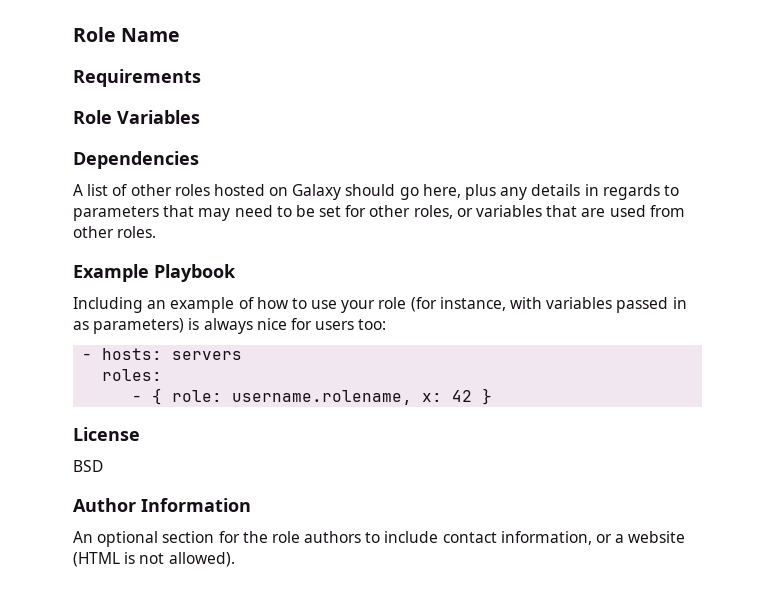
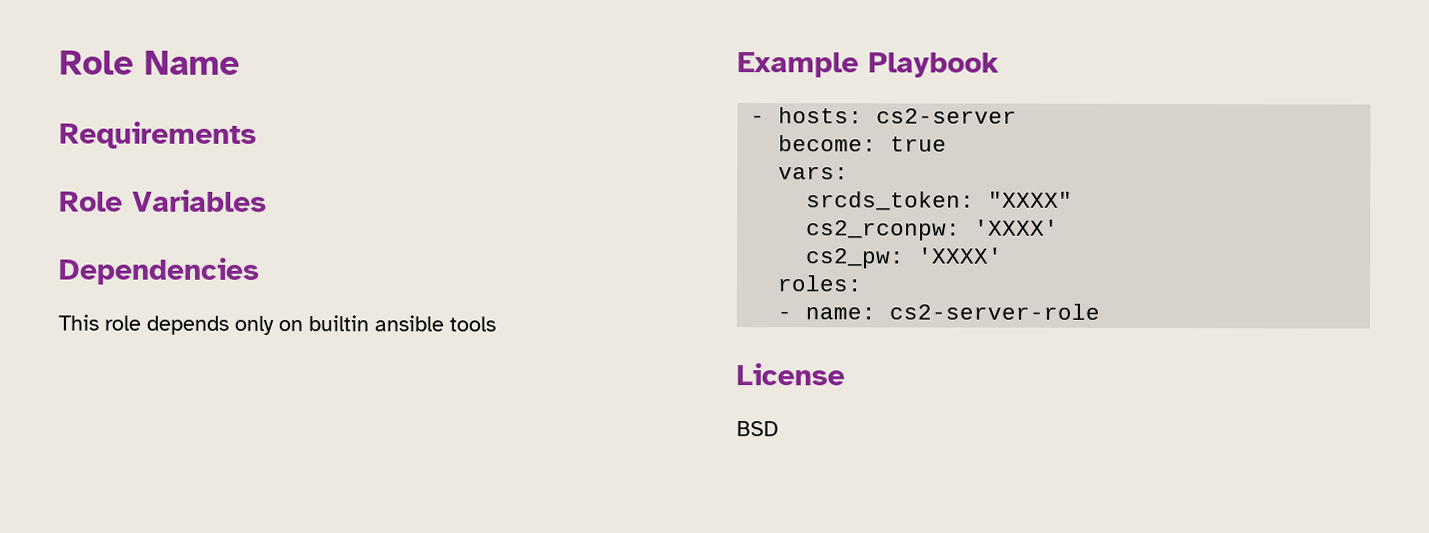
[73,184,679,200] [73,205,685,221] [73,226,157,238] [73,264,236,282] [73,297,687,313] [73,318,387,334] [82,348,243,360] [102,369,163,381] [132,388,493,405] [73,427,140,441] [73,460,103,472] [73,498,251,512] [73,531,686,547] [73,552,235,567] A list of other roles hosted on Galaxy should go here, plus any details in regards to parameters that may need to be set for other roles, or variables that are used from other roles. // Example Playbook // Including an example of how to use your role (for instance, with variables passed in as parameters) is always nice for users too: // - hosts: servers // roles: // - { role: username.rolename, x: 42 } // License // BSD // Author Information // An optional section for the role authors to include contact information, or a website (HTML is not allowed). -> [58,314,496,336] [737,52,999,78] [750,107,1018,124] [778,135,948,152] [778,166,850,180] [806,191,1074,211] [806,219,1060,241] [805,247,1004,269] [777,275,863,292] [777,303,1101,320] [736,363,845,386] [736,421,779,437] This role depends only on builtin ansible tools // Example Playbook // - hosts: cs2-server // become: true // vars: // srcds_token: "XXXX" // cs2_rconpw: 'XXXX' // cs2_pw: 'XXXX' // roles: // - name: cs2-server-role // License // BSD

